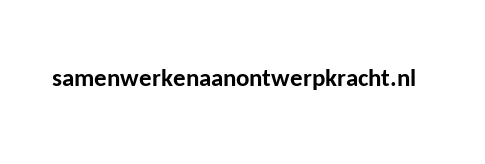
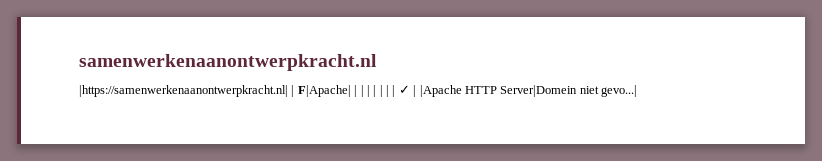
(416, 79) none -> [79,85,637,97] // |https://samenwerkenaanontwerpkracht.nl| | F|Apache| | | | | | | | ✓ | |Apache HTTP Server|Domein niet gevo...|

